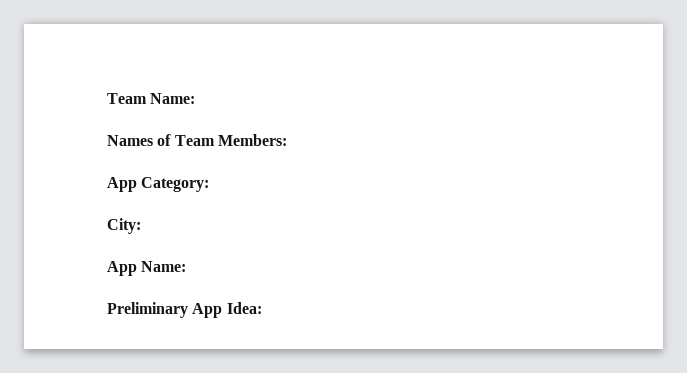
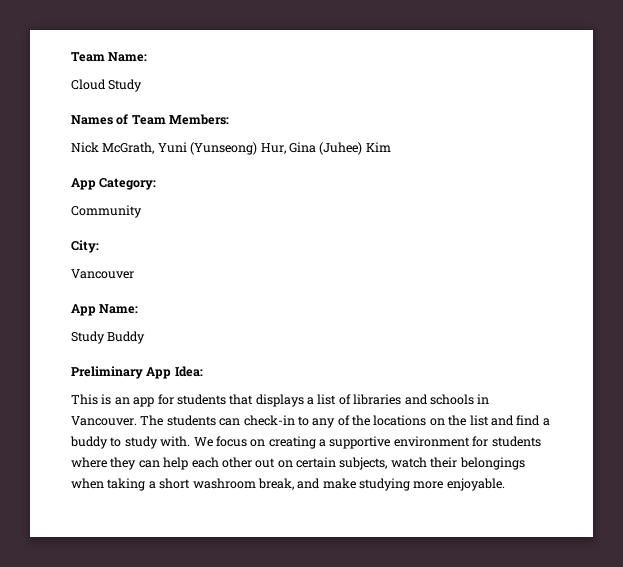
(196, 98) none -> [71,79,143,92] // Cloud Study
(287, 140) none -> [71,142,391,155] // Nick McGrath, Yuni (Yunseong) Hur, Gina (Juhee) Kim
(210, 184) none -> [71,205,142,218] // Community
(141, 226) none -> [71,269,134,279] // Vancouver
(187, 266) none -> [71,331,146,344] // Study Buddy
(262, 308) none -> [71,394,490,407] [71,415,550,428] [70,436,541,449] [71,457,525,470] [71,478,505,491] // This is an app for students that displays a list of libraries and schools in Vancouver. The students can check-in to any of the locations on the list and find a buddy to study with. We focus on creating a supportive environment for students where they can help each other out on certain subjects, watch their belongings when taking a short washroom break, and make studying more enjoyable.

